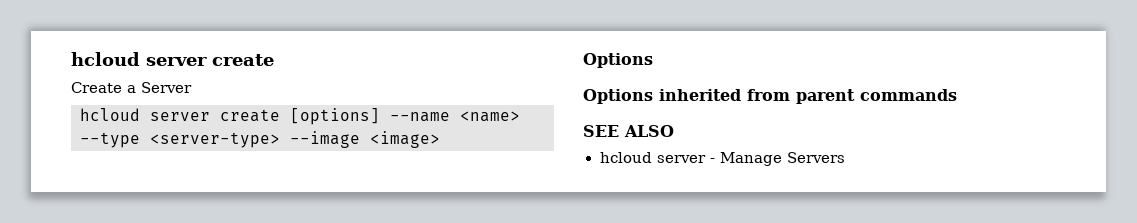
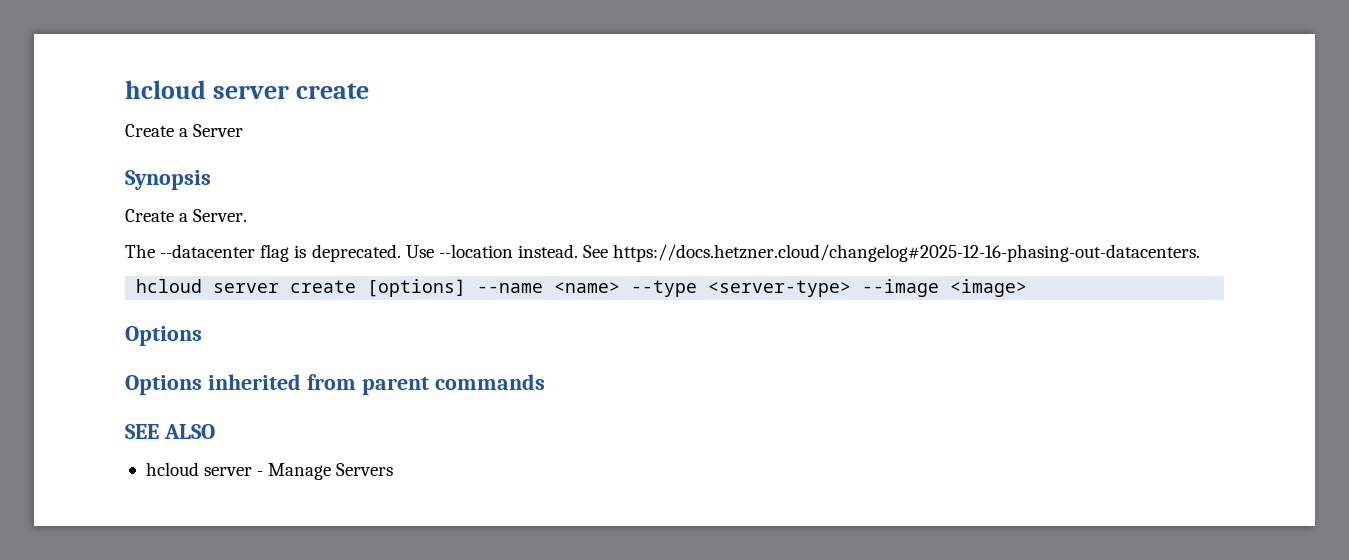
(192, 87) none -> [125,170,211,190] [125,209,248,222] [125,244,1201,262] // Synopsis // Create a Server. // The --datacenter flag is deprecated. Use --location instead. See https://docs.hetzner.cloud/changelog#2025-12-16-phasing-out-datacenters.

